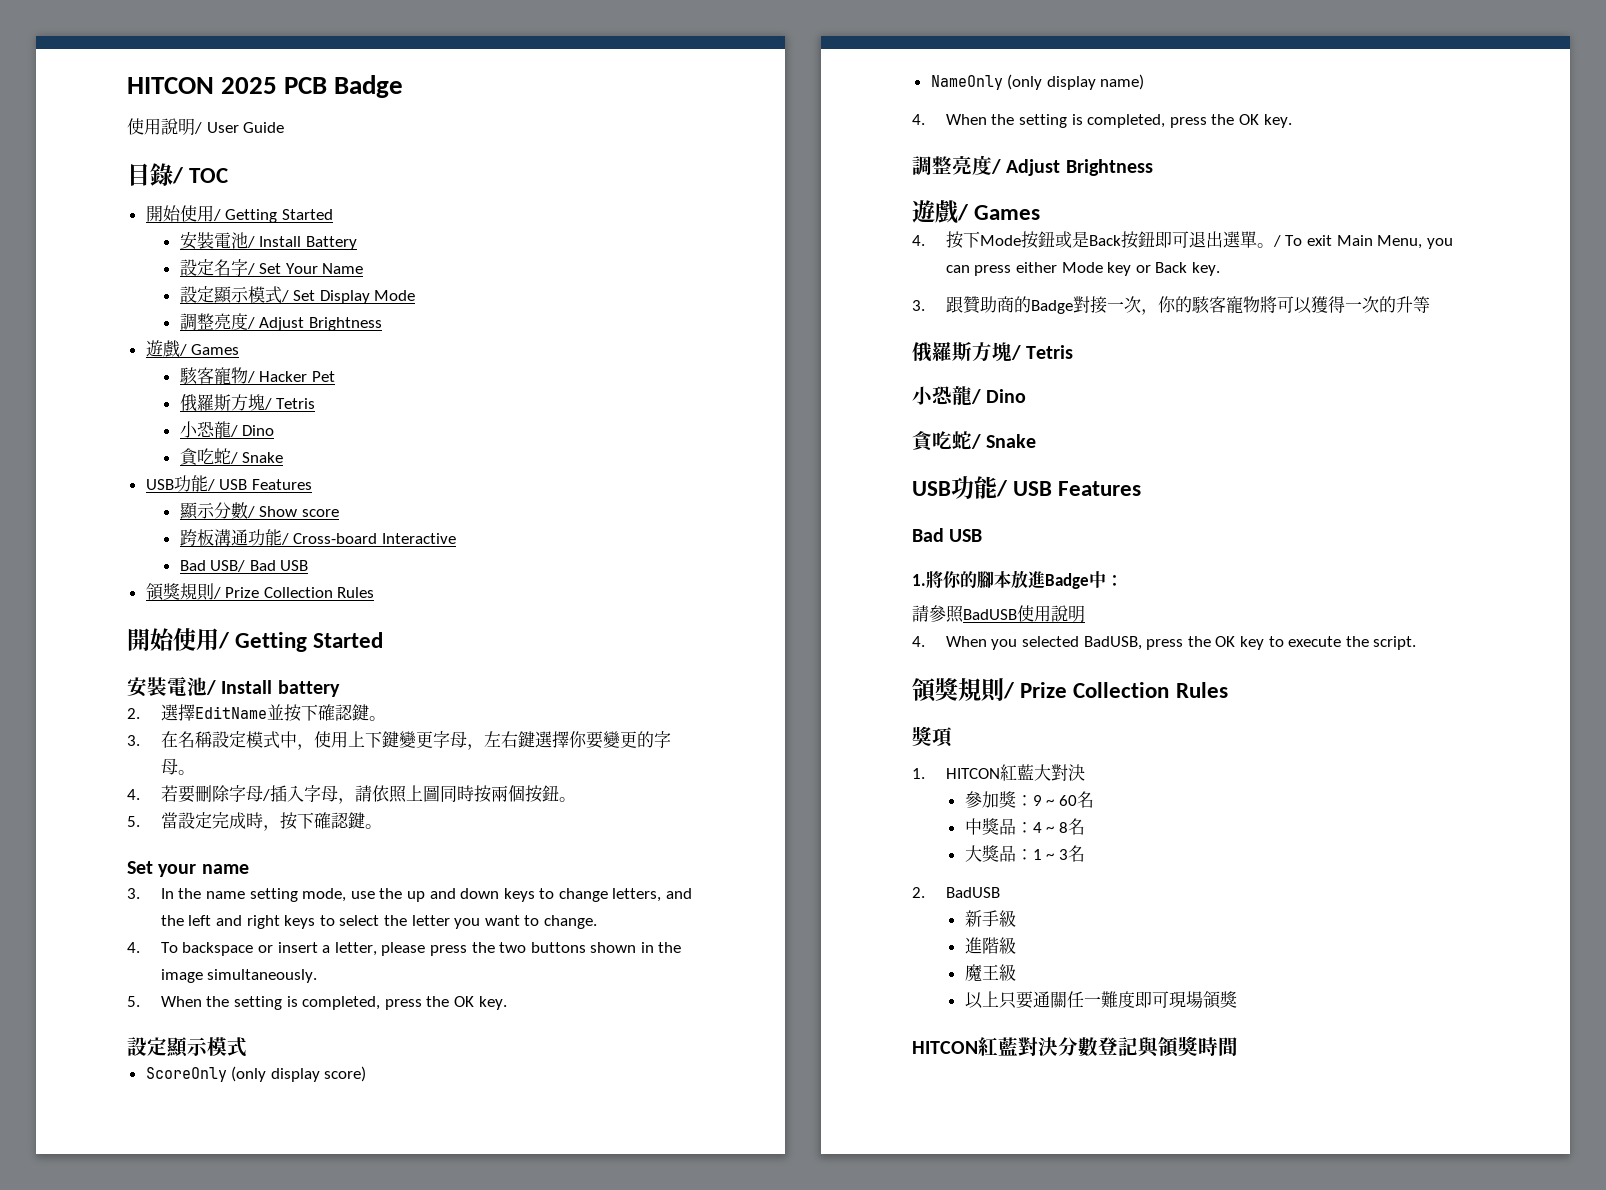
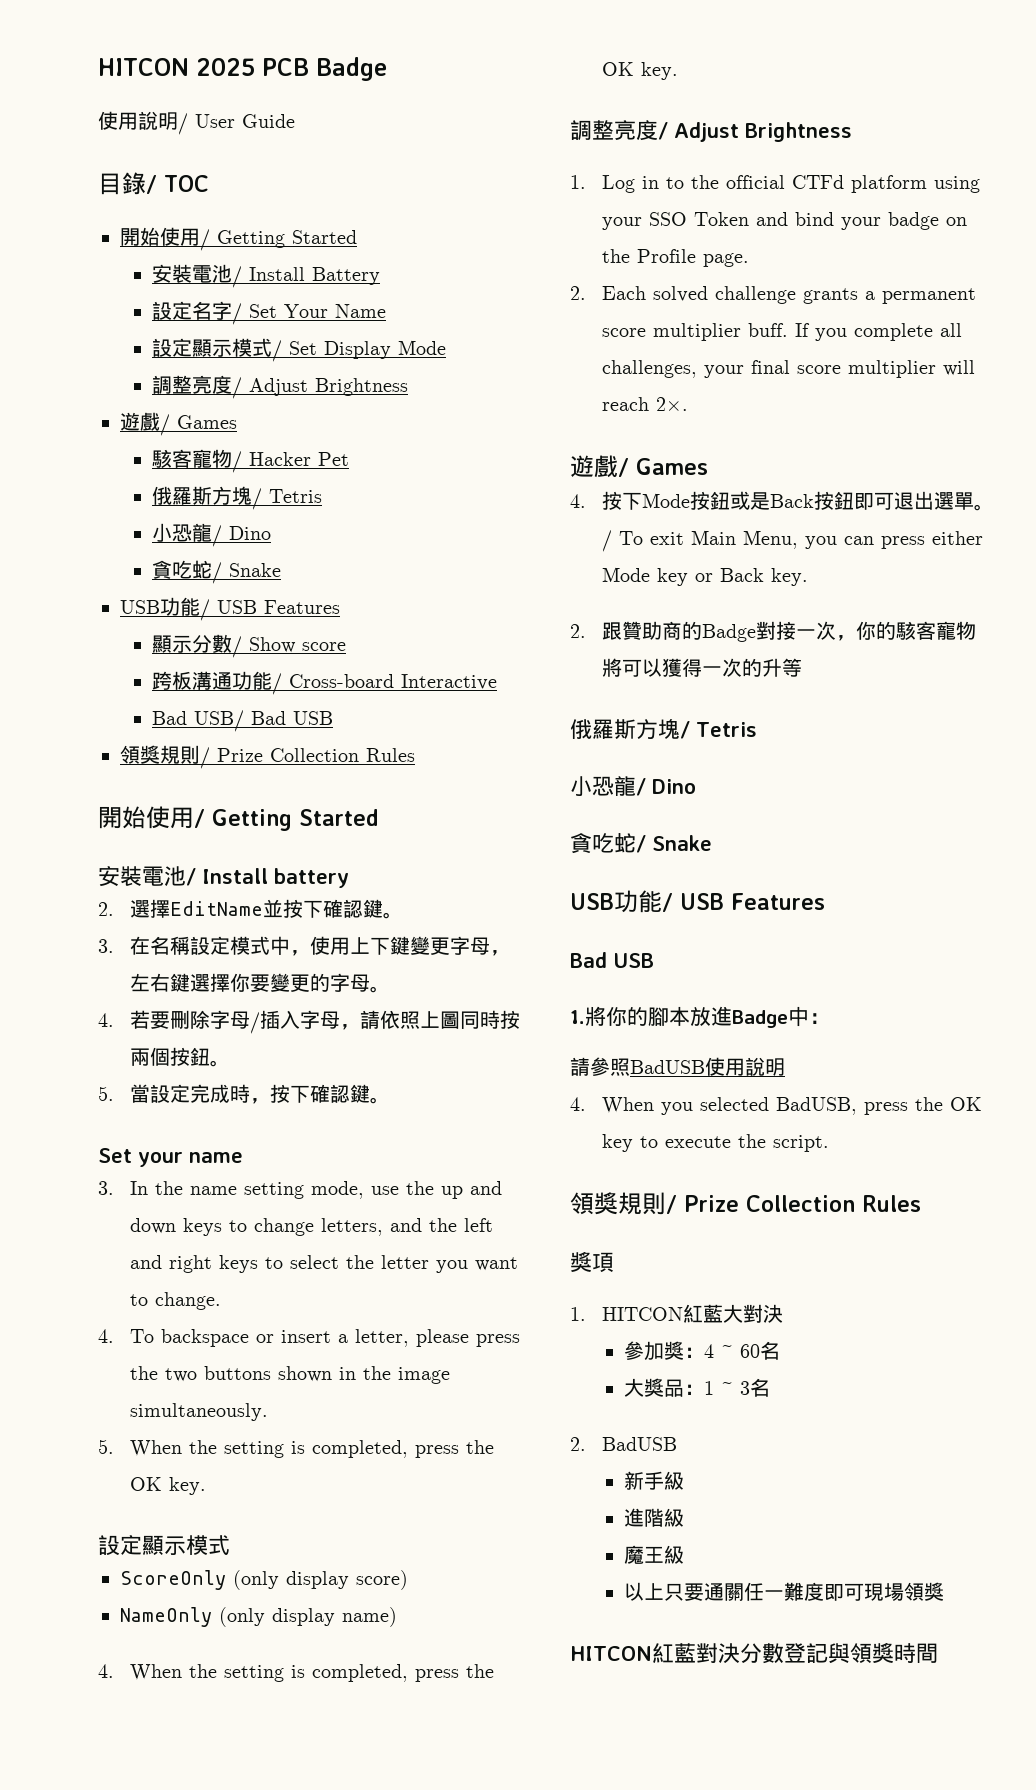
(1153, 167) none -> [570,175,981,193] [602,212,968,230] [602,249,750,267] [570,286,977,304] [602,323,963,341] [602,360,976,378] [602,397,689,411] // 1. Log in to the official CTFd platform using your SSO Token and bind your badge on the Profile page. // 2. Each solved challenge grants a permanent score multiplier buff. If you complete all challenges, your final score multiplier will reach 2×.
[912,300,925,311] 3. -> [570,624,586,638] 2.
[1032,795,1042,806] 9 -> [704,1344,715,1358] 4
[964,818,1085,835] // 中獎品：4 ~ 8名 -> (781, 1350) none

